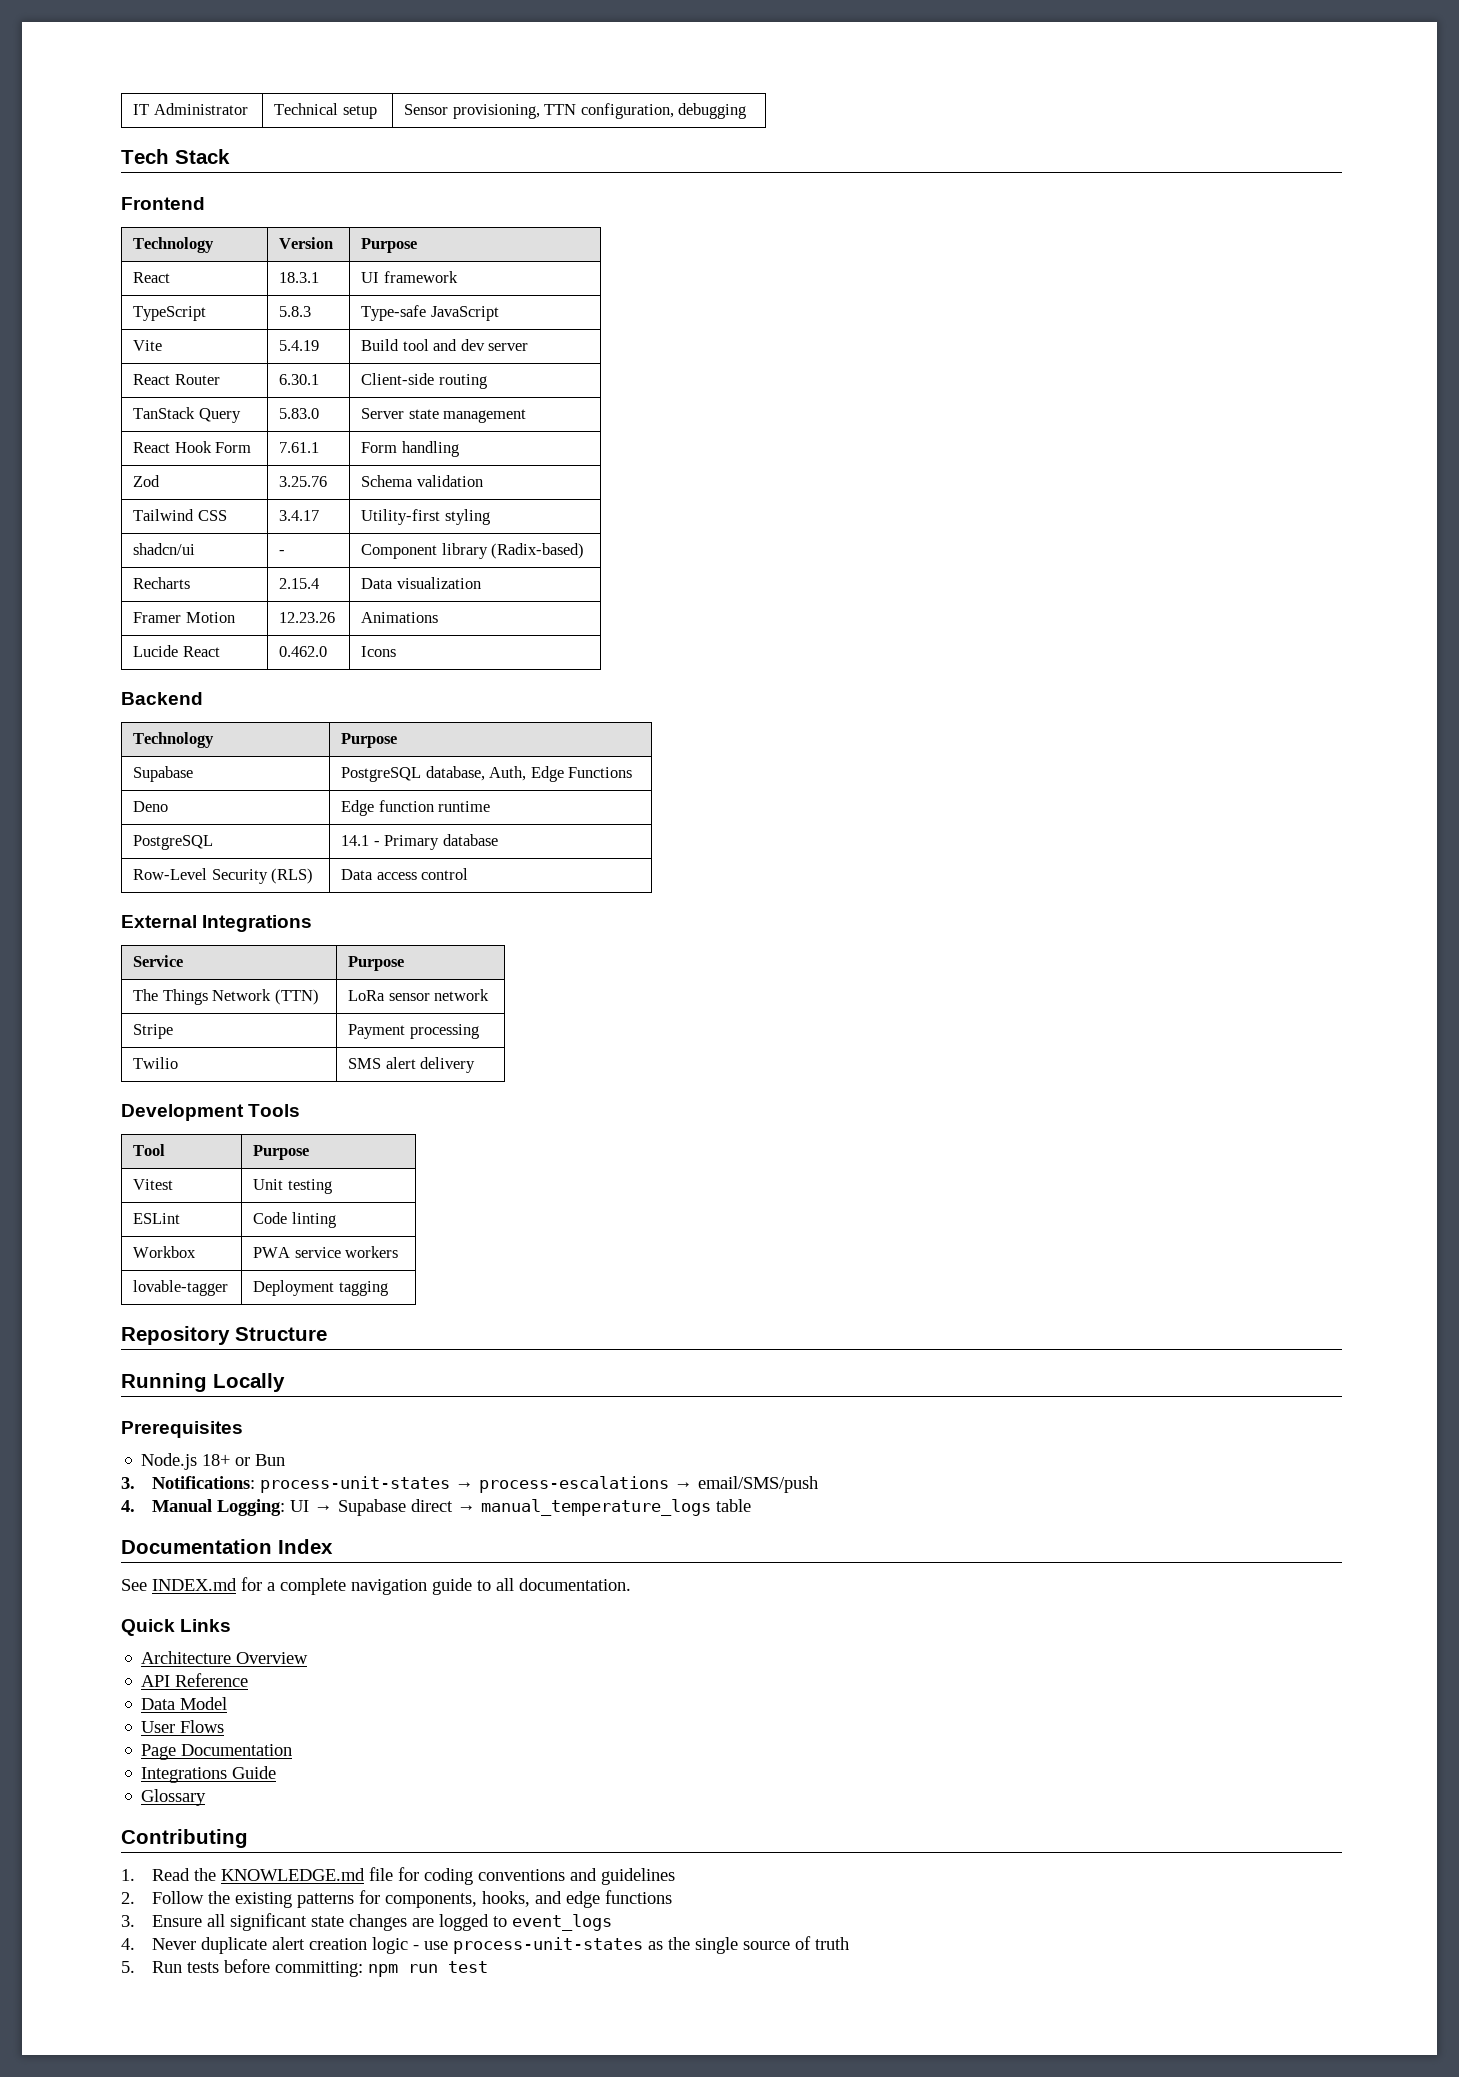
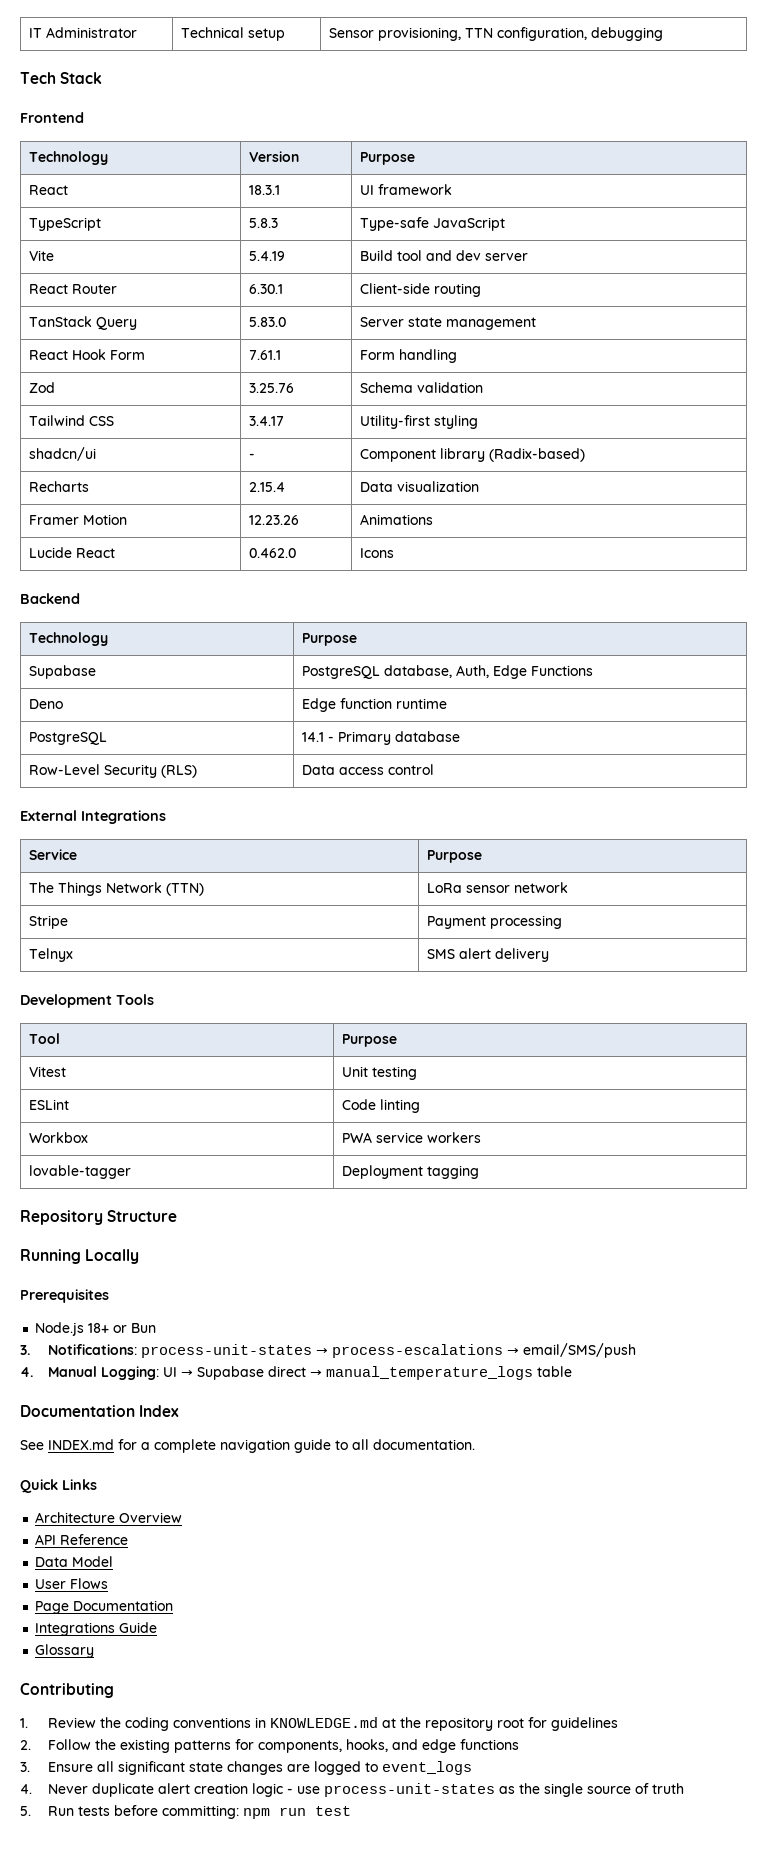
[133,1057,179,1069] Twilio -> [29,948,74,962] Telnyx
[151,1867,597,1885] Read the KNOWLEDGE.md file for coding conventions and -> [47,1717,547,1731] Review the coding conventions in KNOWLEDGE.md at the repository root for

